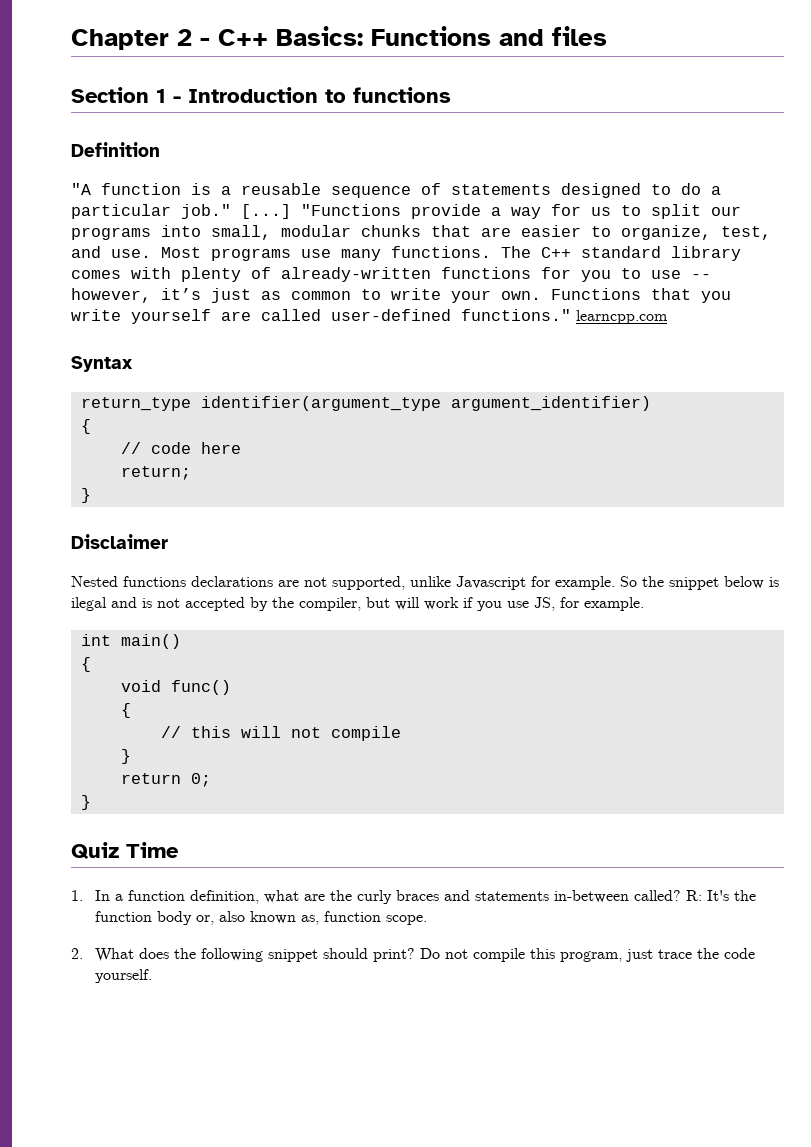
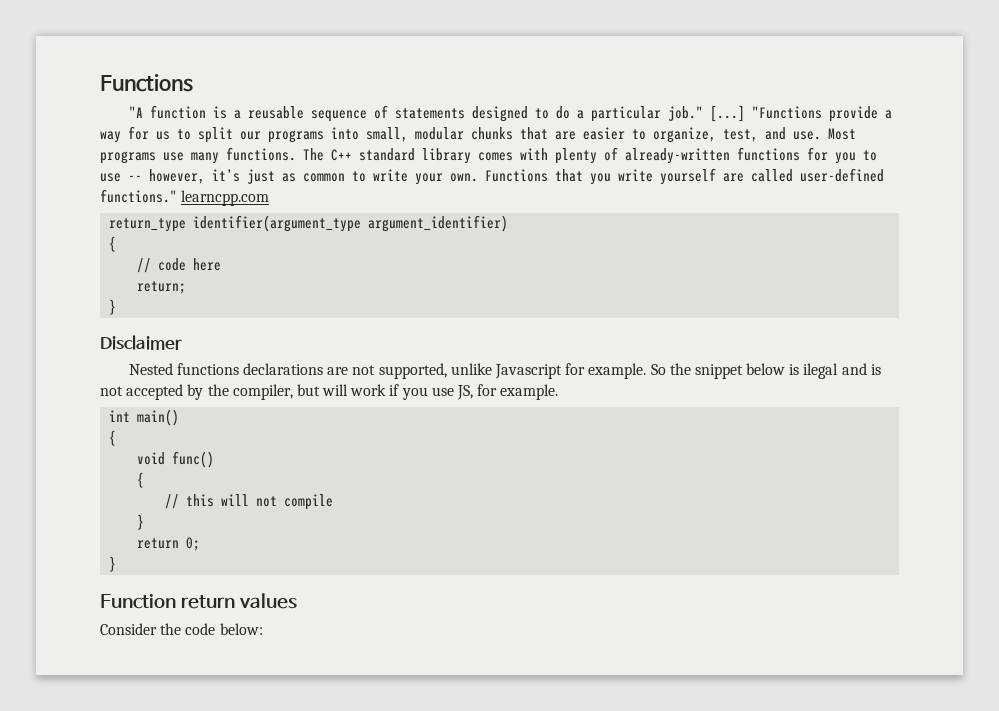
[71,26,607,50] [71,87,451,103] [71,142,160,157] Chapter 2 - C++ Basics: Functions and files // Section 1 - Introduction to functions // Definition -> [100,74,193,92] Functions
[71,356,133,372] // Syntax -> (270, 198) none
[71,842,179,860] [71,890,757,904] [95,911,428,925] [71,948,693,962] Quiz Time // 1. In a function definition, what are the curly braces and statements in-between called? R: It's the function body or, also known as, function scope. // 2. What does the following snippet should print? Do not compile this program, just trace -> [100,593,297,609] [100,623,157,635] Function return values // Consider
[95,969,153,983] yourself. -> [219,623,263,635] below:

